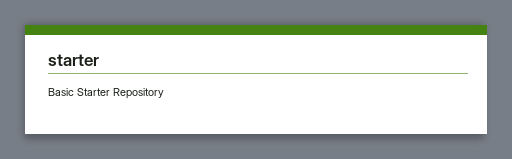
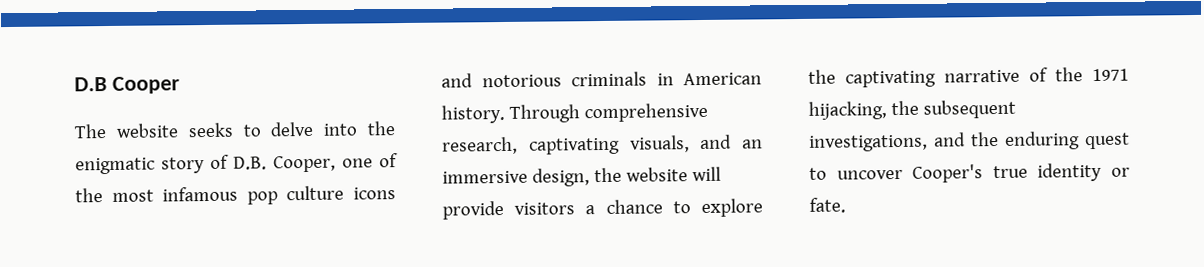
[48,54,99,66] [48,88,164,99] starter // Basic Starter Repository -> [74,76,180,94] [74,121,396,139] [75,153,398,175] [75,185,396,205] [441,71,762,88] [441,102,708,124] [442,134,763,155] [442,166,721,187] [442,198,763,220] [808,67,1129,88] [808,99,1016,120] [809,131,1130,152] [809,162,1130,183] [809,197,846,213] D.B Cooper // The website seeks to delve into the enigmatic story of D.B. Cooper, one of the most infamous pop culture icons and notorious criminals in American history. Through comprehensive research, captivating visuals, and an immersive design, the website will provide visitors a chance to explore the captivating narrative of the 1971 hijacking, the subsequent investigations, and the enduring quest to uncover Cooper's true identity or fate.

